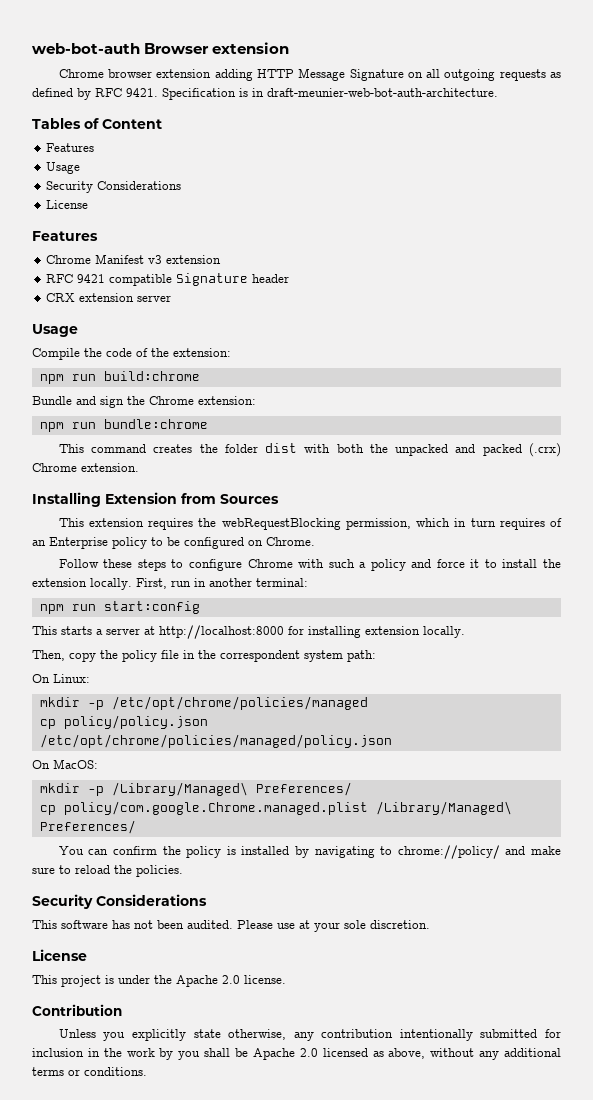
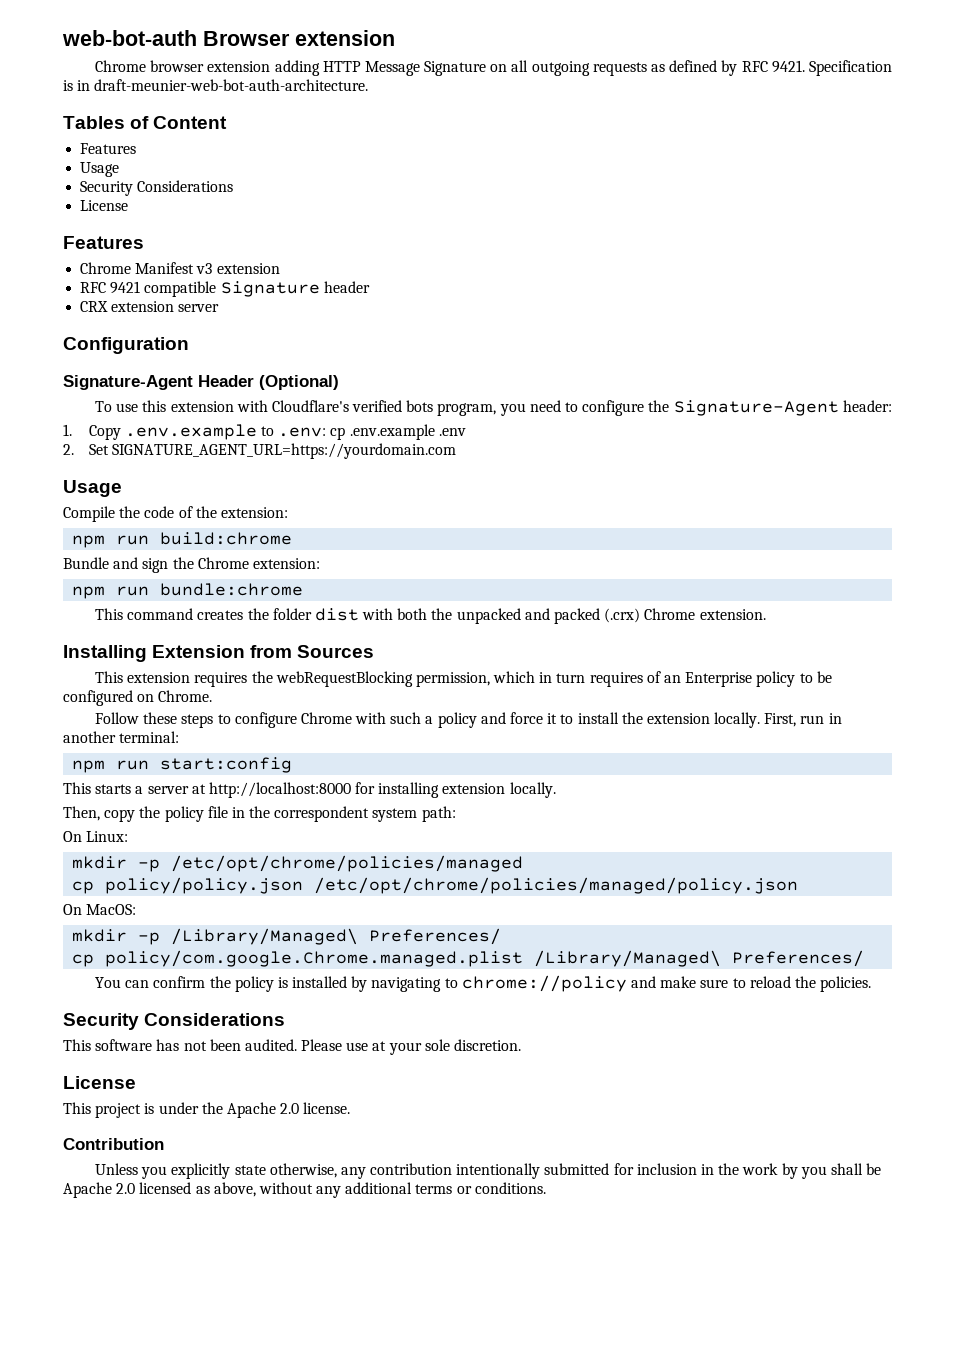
(172, 298) none -> [63,337,189,354] [63,375,339,390] [94,400,892,416] [63,424,466,440] [63,443,456,459] // Configuration // Signature-Agent Header (Optional) // To use this extension with Cloudflare's verified bots program, you need to configure the Signature-Agent header: // 1. Copy .env.example to .env: cp .env.example .env // 2. Set SIGNATURE_AGENT_URL=https://yourdomain.com
[397,845,500,859] chrome://policy/ -> [461,975,627,992] chrome://policy

